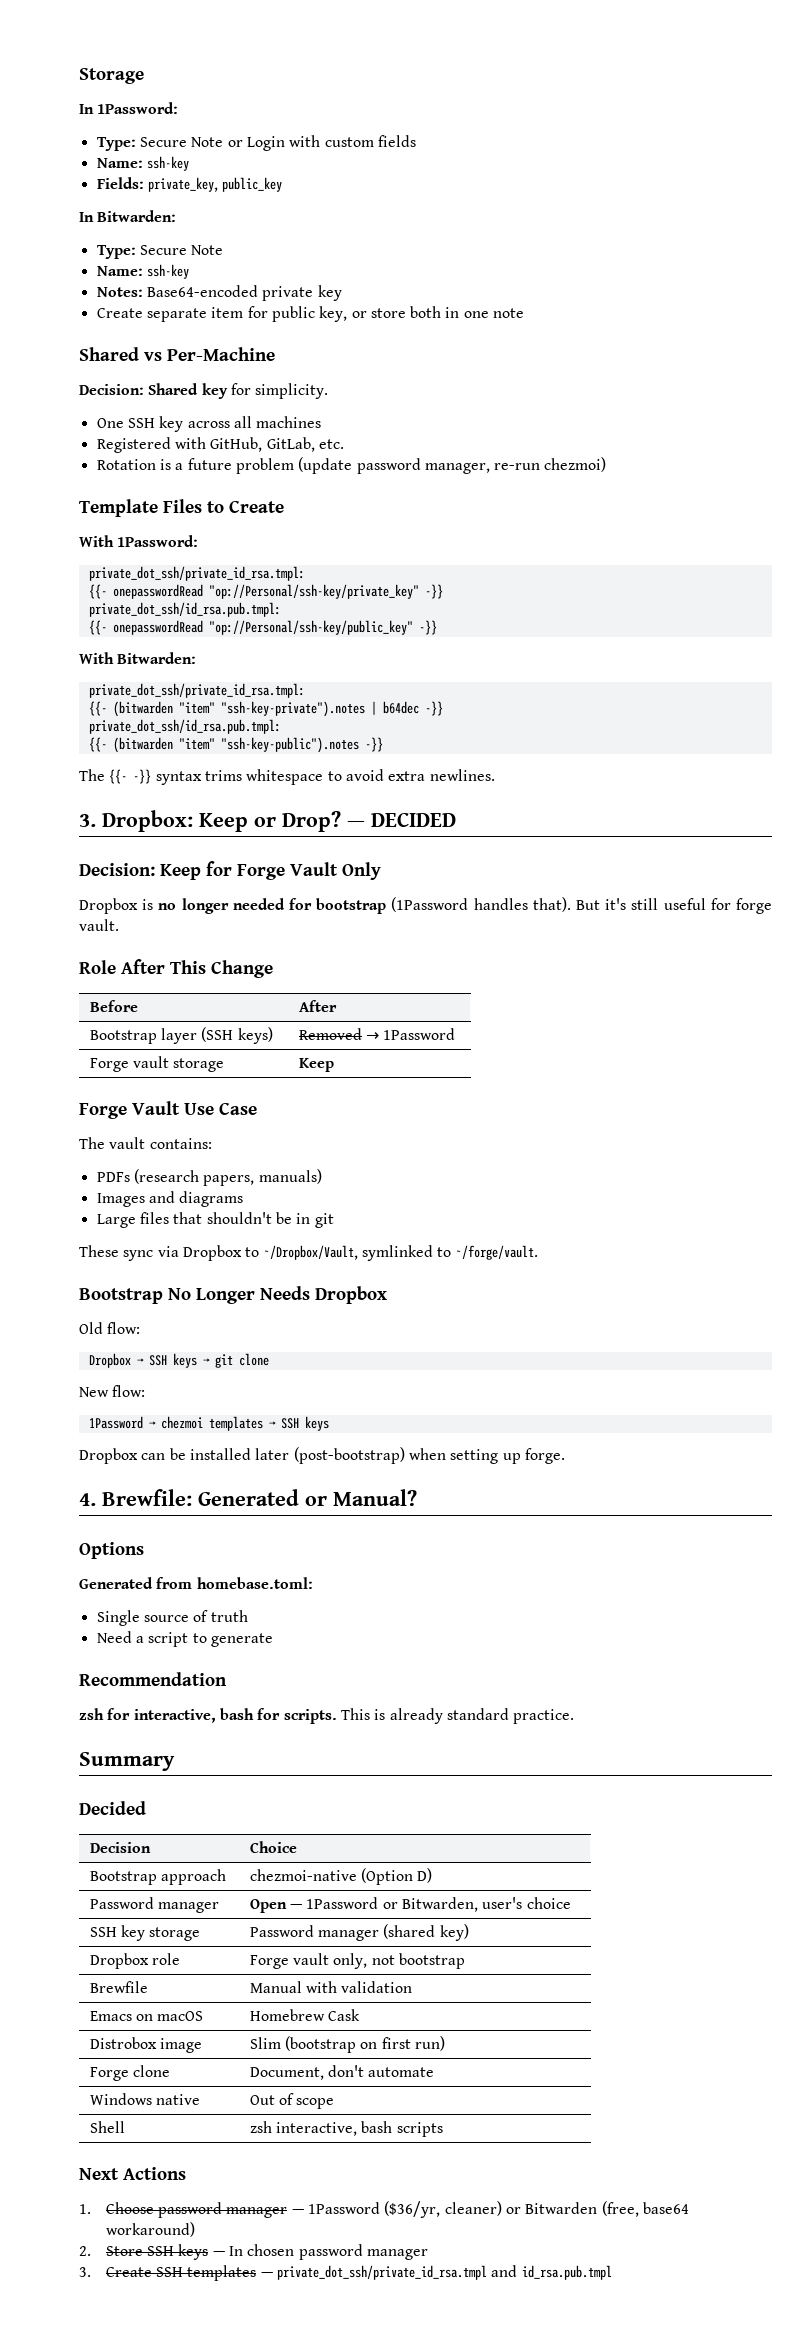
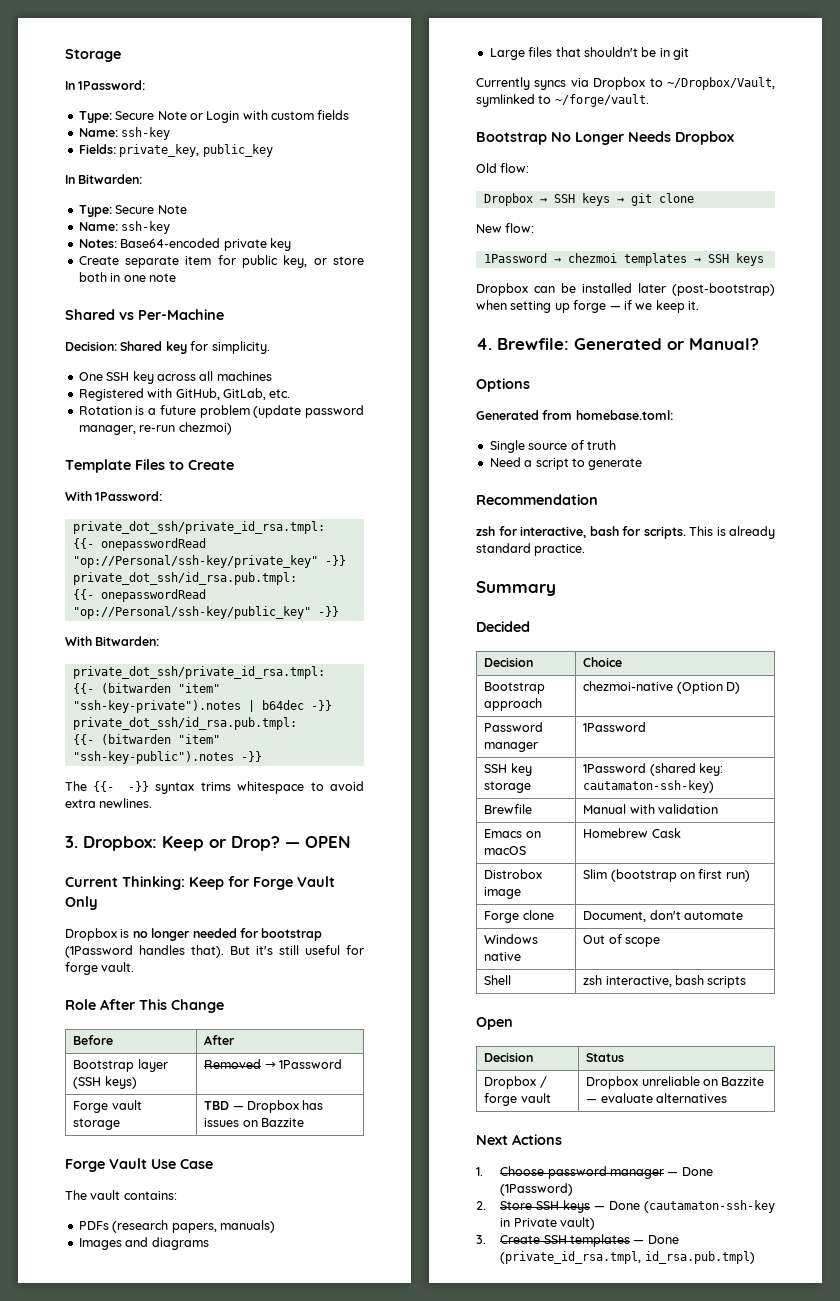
[371,812,456,827] [79,863,155,876] DECIDED // Decision: -> [305,836,351,848] [65,876,185,890] OPEN // Current Thinking:
[298,1058,334,1072] Keep -> [204,1100,324,1113] [204,1118,304,1127] TBD — Dropbox has issues on Bazzite
[79,1245,154,1261] These sync -> [476,77,567,90] Currently syncs
[524,1448,565,1464] forge. -> [573,300,699,313] forge — if we keep it.
[249,1897,571,1913] Open — 1Password or Bitwarden, user's choice -> [583,722,647,732] 1Password
[249,1924,469,1941] [89,1953,181,1969] [249,1953,466,1969] Password manager (shared key) // Dropbox role | Forge vault only, not bootstrap -> [583,763,723,776] [583,780,715,793] 1Password (shared key: cautamaton-ssh-key)
(443, 2129) none -> [476,1017,513,1030] [484,1052,534,1062] [586,1053,625,1062] [484,1076,547,1089] [484,1093,551,1106] [586,1076,765,1089] [586,1093,727,1103] // Open // Decision | Status // Dropbox / forge vault | Dropbox unreliable on Bazzite — evaluate alternatives
[308,2201,690,2218] [105,2222,195,2237] 1Password ($36/yr, cleaner) or Bitwarden (free, base64 workaround) -> [681,1167,713,1176] [500,1183,574,1196] Done (1Password)
[229,2244,429,2260] In chosen password manager -> [609,1200,775,1213] [500,1217,595,1230] Done (cautamaton-ssh-key in Private vault)
[277,2265,612,2280] private_dot_ssh/private_id_rsa.tmpl and id_rsa.pub.tmpl -> [647,1235,679,1244] [500,1251,755,1264] Done (private_id_rsa.tmpl, id_rsa.pub.tmpl)

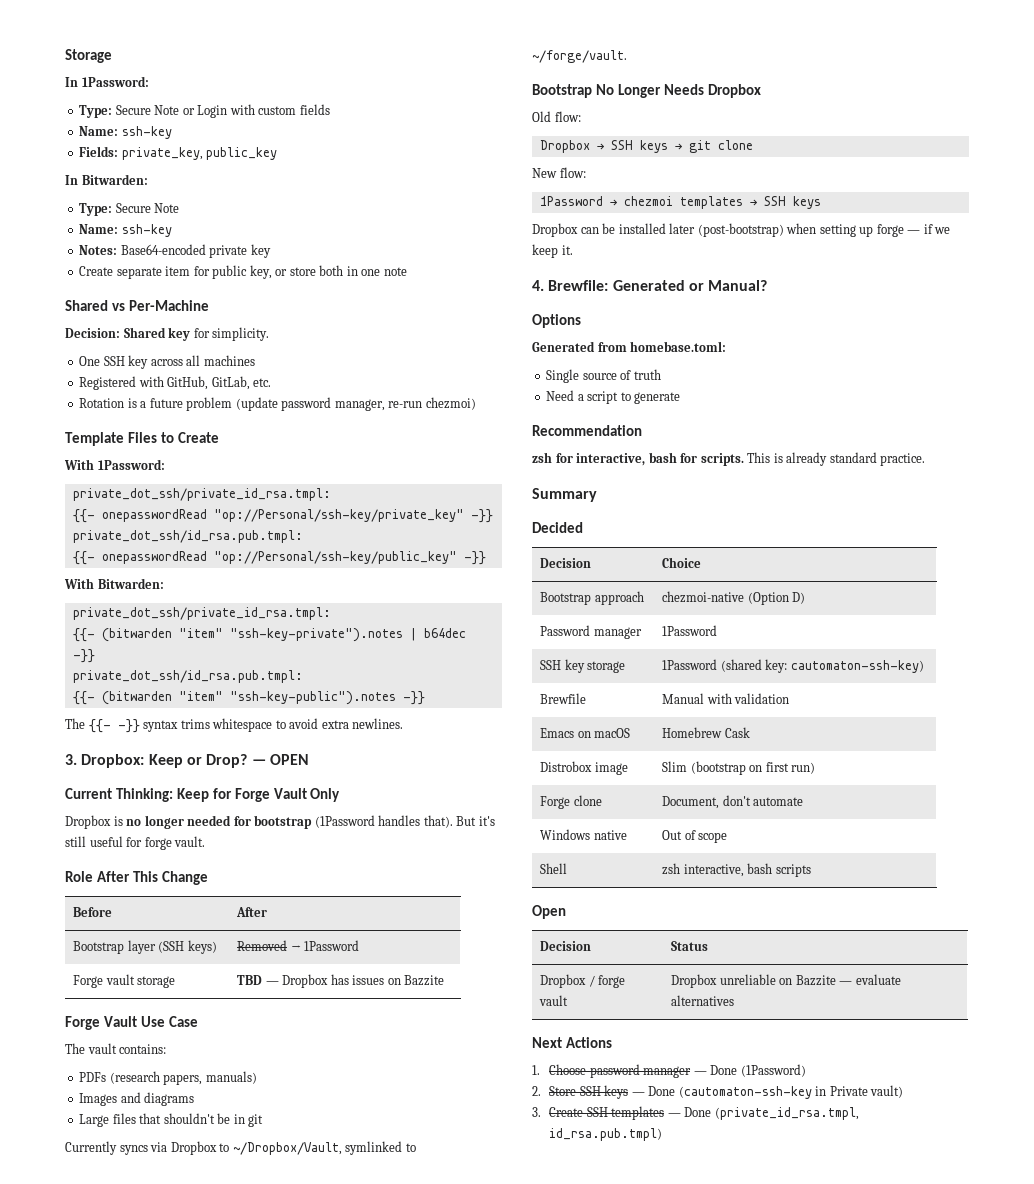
[583,780,715,793] cautamaton-ssh-key) -> [790,660,924,673] cautomaton-ssh-key)
[644,1200,775,1213] (cautamaton-ssh-key -> [678,1086,812,1099] (cautomaton-ssh-key

